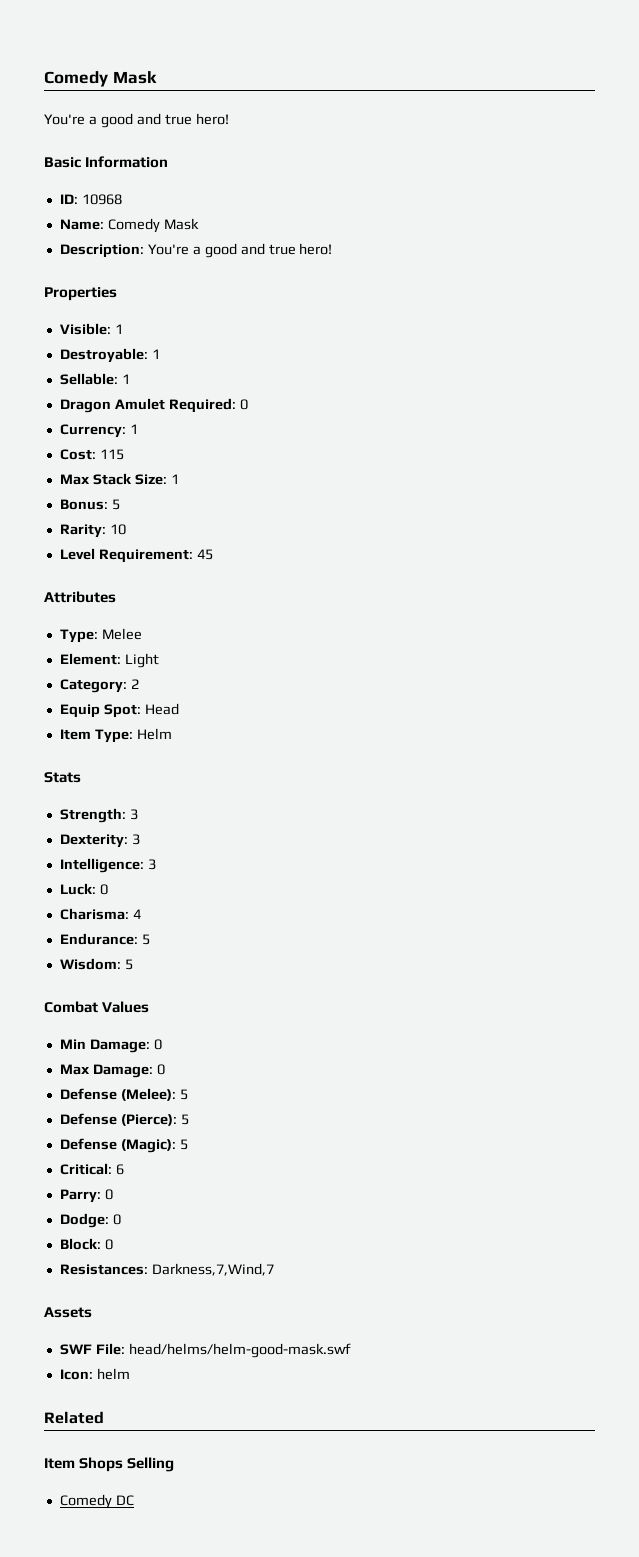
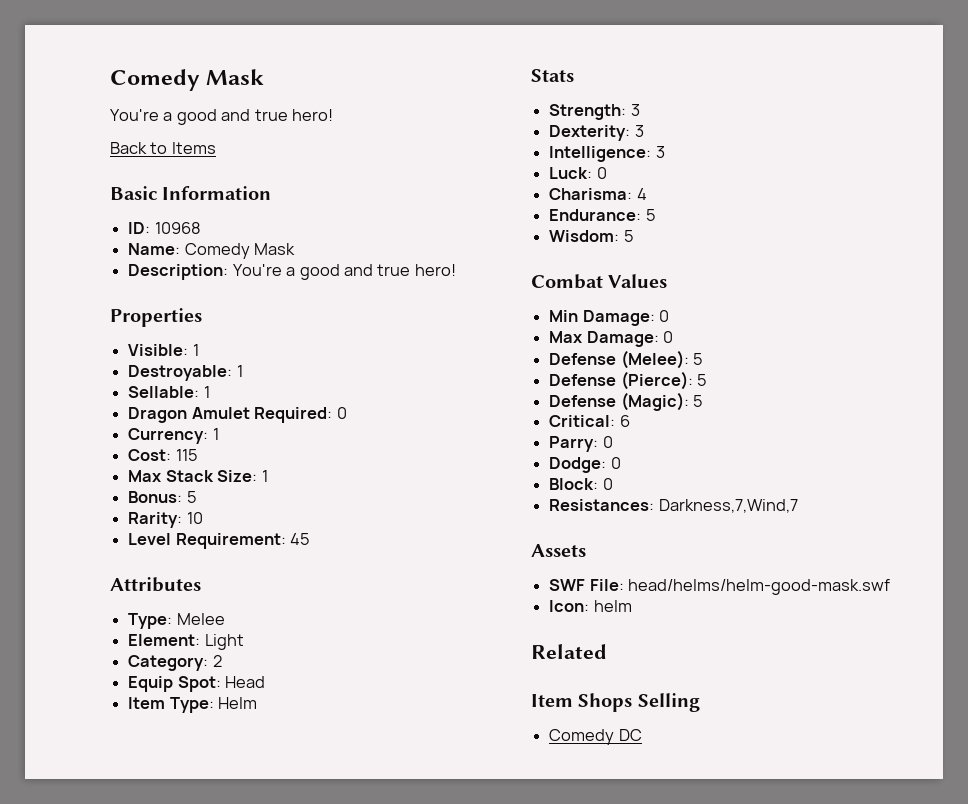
(229, 119) none -> [110,142,216,154] // Back to Items

